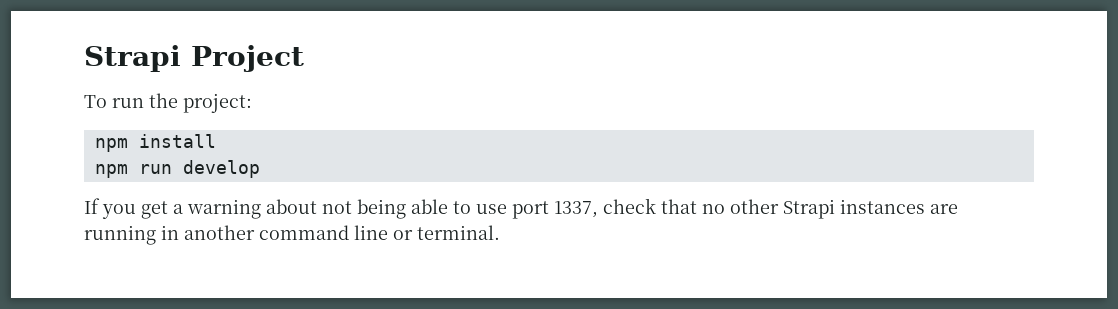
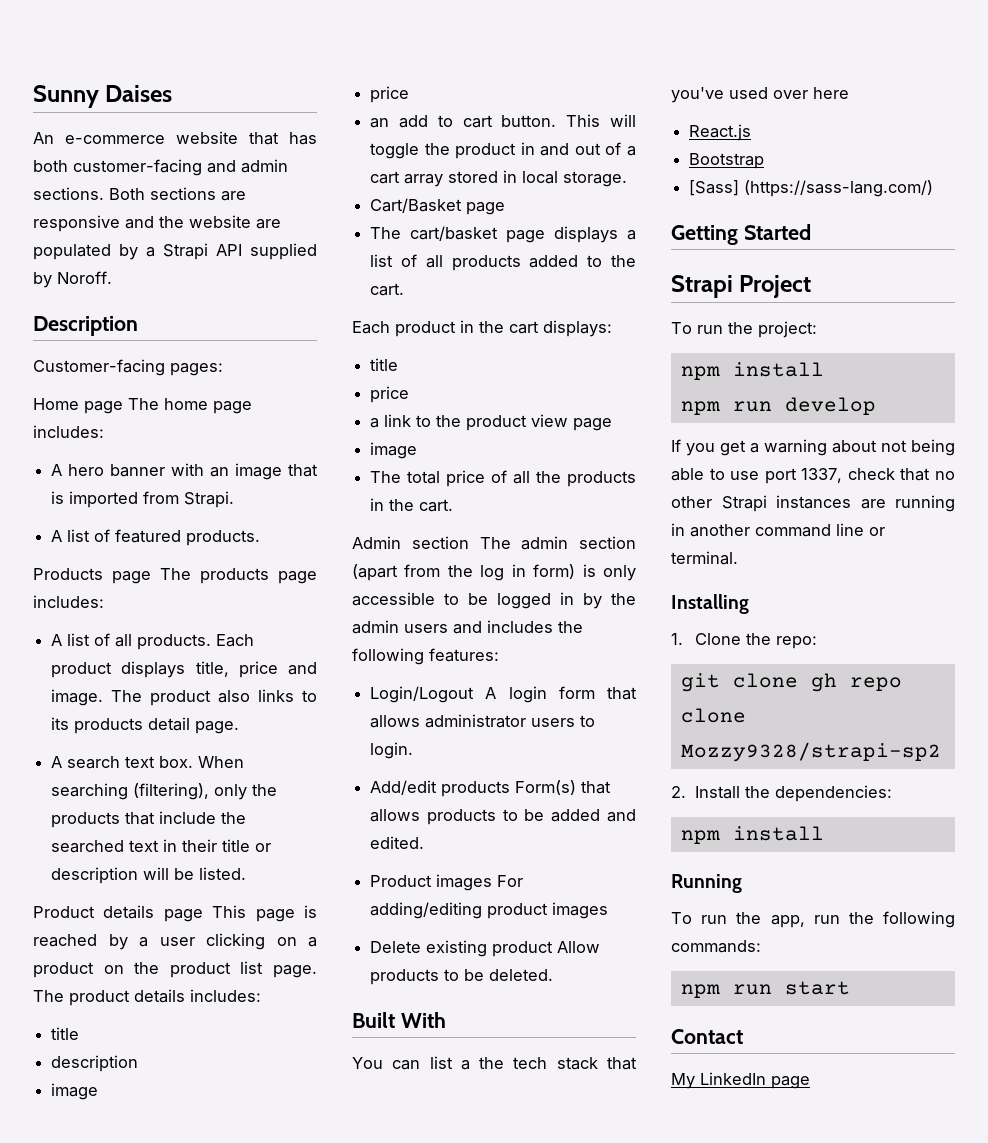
(84, 58) none -> [33,85,173,108] [33,131,317,145] [33,159,288,176] [33,187,246,201] [33,215,281,232] [33,243,317,260] [33,271,112,288] [33,316,138,336] [33,359,223,376] [33,398,252,414] [33,425,104,438] [51,463,318,480] [51,491,235,508] [51,529,261,546] [33,568,317,584] [33,595,104,608] [51,633,255,650] [51,661,317,678] [51,689,317,706] [51,717,240,734] [51,756,245,769] [51,783,278,800] [51,811,247,828] [51,839,272,853] [51,867,247,884] [33,905,317,922] [33,933,317,950] [33,961,317,978] [33,989,261,1006] [51,1027,80,1040] [51,1055,139,1072] [51,1083,99,1100] [370,86,410,103] [370,114,636,128] [370,142,636,159] [370,170,628,187] [370,198,506,215] [370,226,636,243] [370,254,636,271] [370,283,405,296] [352,320,612,337] [370,358,399,371] [370,386,410,403] [370,414,613,431] [370,442,418,459] [370,470,636,487] [370,498,454,512] [352,536,636,550] [352,564,636,581] [352,592,636,609] [352,620,583,634] [352,648,499,665] [370,686,637,703] [370,714,596,728] [370,742,414,759] [370,780,612,797] [370,809,636,825] [370,836,425,849] [370,874,524,891] [370,902,609,919] [370,940,601,957] [370,969,554,985] [352,1012,446,1028] [352,1056,637,1070] [671,87,849,103] [689,124,752,141] [689,153,765,169] [689,180,934,197] [671,224,811,245] Sunny Daises // An e-commerce website that has both customer-facing and admin sections. Both sections are responsive and the website are populated by a Strapi API supplied by Noroff. // Description // Customer-facing pages: // Home page The home page includes: // A hero banner with an image that is imported from Strapi. // A list of featured products. // Products page The products page includes: // A list of all products. Each product displays title, price and image. The product also links to its products detail page. // A search text box. When searching (filtering), only the products that include the searched text in their title or description will be listed. // Product details page This page is reached by a user clicking on a product on the product list page. The product details includes: // title // description // image // price // an add to cart button. This will toggle the product in and out of a cart array stored in local storage. // Cart/Basket page // The cart/basket page displays a list of all products added to the cart. // Each product in the cart displays: // title // price // a link to the product view page // image // The total price of all the products in the cart. // Admin section The admin section (apart from the log in form) is only accessible to be logged in by the admin users and includes the following features: // Login/Logout A login form that allows administrator users to login. // Add/edit products Form(s) that allows products to be added and edited. // Product images For adding/editing product images // Delete existing product Allow products to be deleted. // Built With // You can list a the tech stack that you've used over here // React.js // Bootstrap // [Sass] (https://sass-lang.com/) // Getting Started //
(500, 232) none -> [671,594,749,614] [671,633,817,649] [680,673,902,692] [680,708,746,723] [680,742,941,762] [671,785,892,802] [680,826,824,844] [671,874,742,893] [671,911,955,928] [671,940,761,953] [680,981,850,998] [671,1029,743,1044] [671,1072,810,1089] // Installing // 1. Clone the repo: // git clone gh repo clone Mozzy9328/strapi-sp2 // 2. Install the dependencies: // npm install // Running // To run the app, run the following commands: // npm run start // Contact // My LinkedIn page

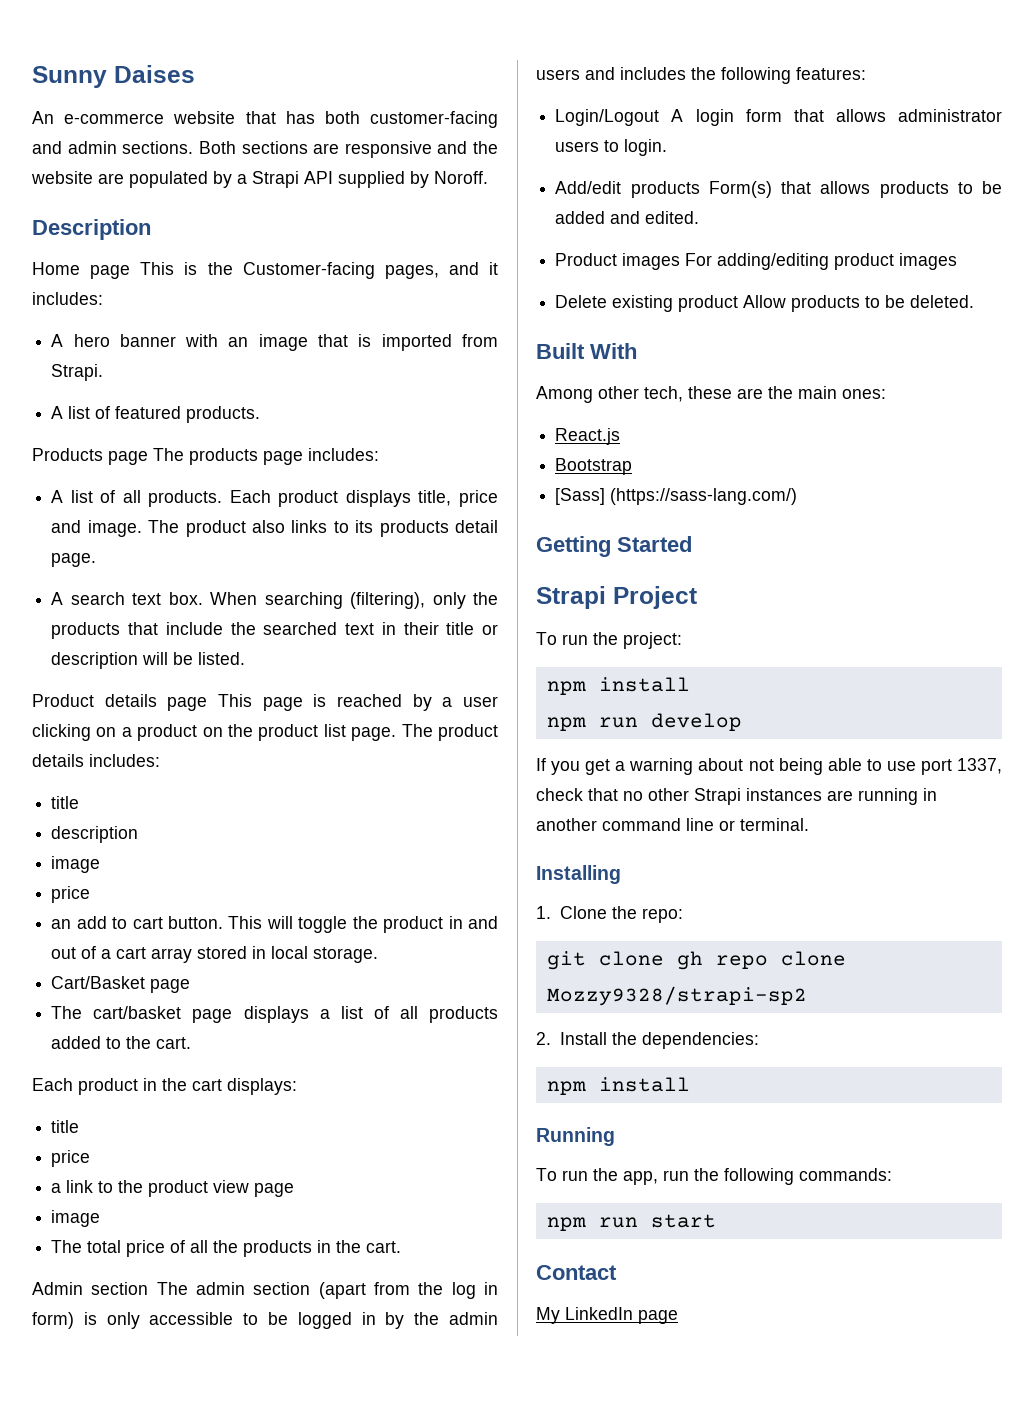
[33,359,223,376] // Customer-facing pages: -> (151, 229) none
[128,398,252,414] The home page -> [140,262,498,279] This is the Customer-facing pages, and it
[352,1056,637,1070] [671,87,849,103] You can list a the tech stack that you've used over here -> [536,386,886,403] Among other tech, these are the main ones:

